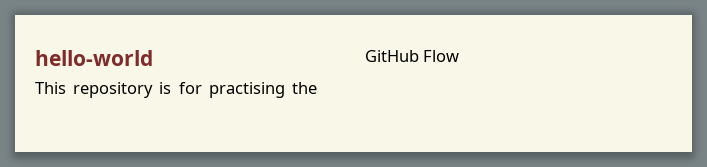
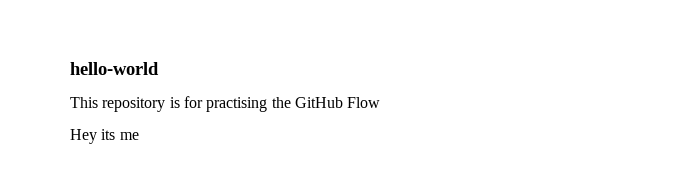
(460, 56) none -> [70,129,139,144] // Hey its me

